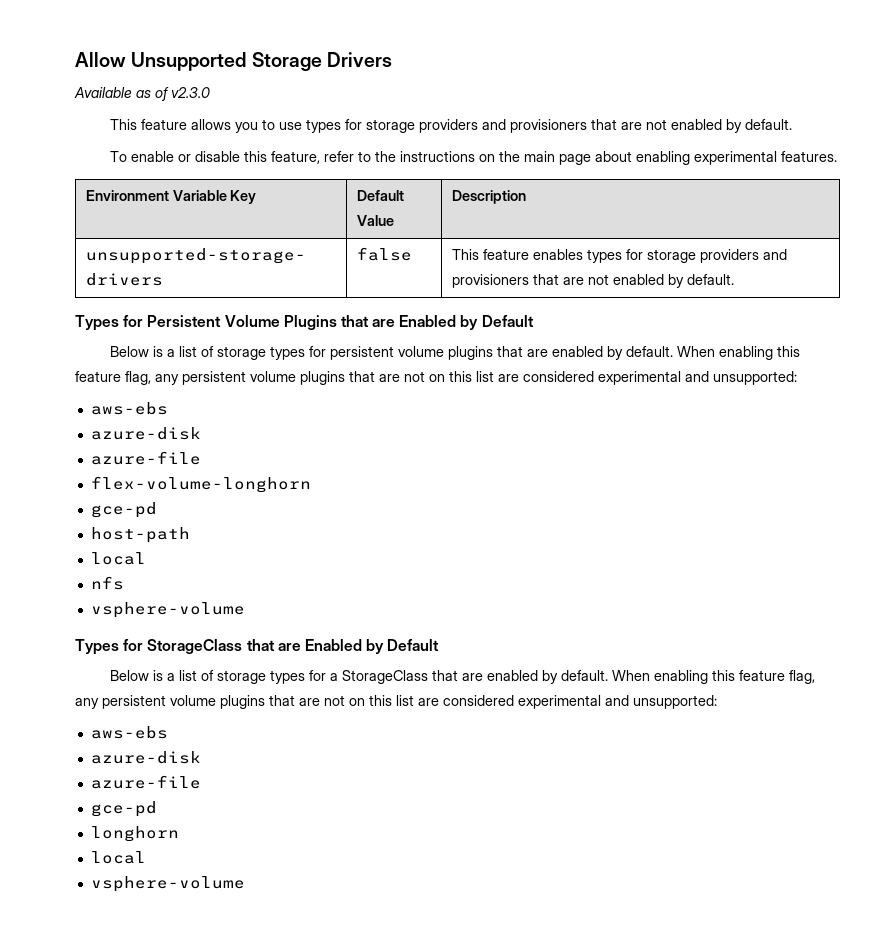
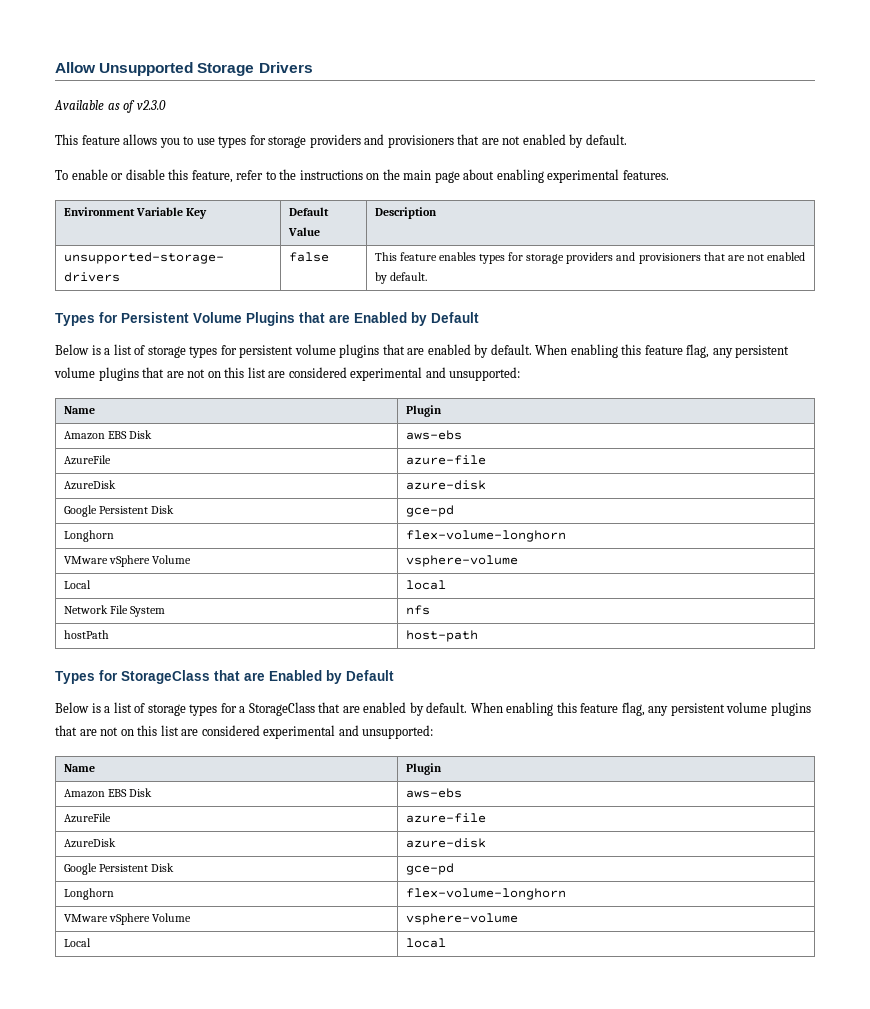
[90,402,168,415] [90,427,201,440] [90,451,201,465] [90,476,311,493] [90,502,157,518] [90,527,190,543] [90,552,146,565] [90,576,124,590] [90,602,245,618] // aws-ebs // azure-disk // azure-file // flex-volume-longhorn // gce-pd // host-path // local // nfs // vsphere-volume -> [63,406,95,414] [405,405,442,417] [63,430,152,440] [405,430,462,440] [63,455,111,465] [405,455,486,465] [63,480,116,490] [405,480,486,490] [63,505,174,517] [405,505,454,517] [63,530,114,542] [405,530,566,542] [63,555,191,567] [405,555,518,567] [63,580,91,589] [405,580,446,590] [63,605,165,617] [405,605,430,615] [63,630,109,639] [405,630,478,642] // Name | Plugin // Amazon EBS Disk | aws-ebs // AzureFile | azure-file // AzureDisk | azure-disk // Google Persistent Disk | gce-pd // Longhorn | flex-volume-longhorn // VMware vSphere Volume | vsphere-volume // Local | local // Network File System | nfs // hostPath | host-path
[90,726,168,739] [90,751,201,764] [90,775,201,789] [90,801,157,817] [90,826,179,842] [90,851,146,864] [90,876,245,892] // aws-ebs // azure-disk // azure-file // gce-pd // longhorn // local // vsphere-volume -> [63,764,95,772] [405,763,442,775] [63,788,152,798] [405,788,462,798] [63,813,111,823] [405,813,486,823] [63,838,116,848] [405,838,486,848] [63,863,174,875] [405,863,454,875] [63,888,114,900] [405,888,566,900] [63,913,191,925] [405,913,518,925] [63,938,91,947] [405,938,446,948] // Name | Plugin // Amazon EBS Disk | aws-ebs // AzureFile | azure-file // AzureDisk | azure-disk // Google Persistent Disk | gce-pd // Longhorn | flex-volume-longhorn // VMware vSphere Volume | vsphere-volume // Local | local

